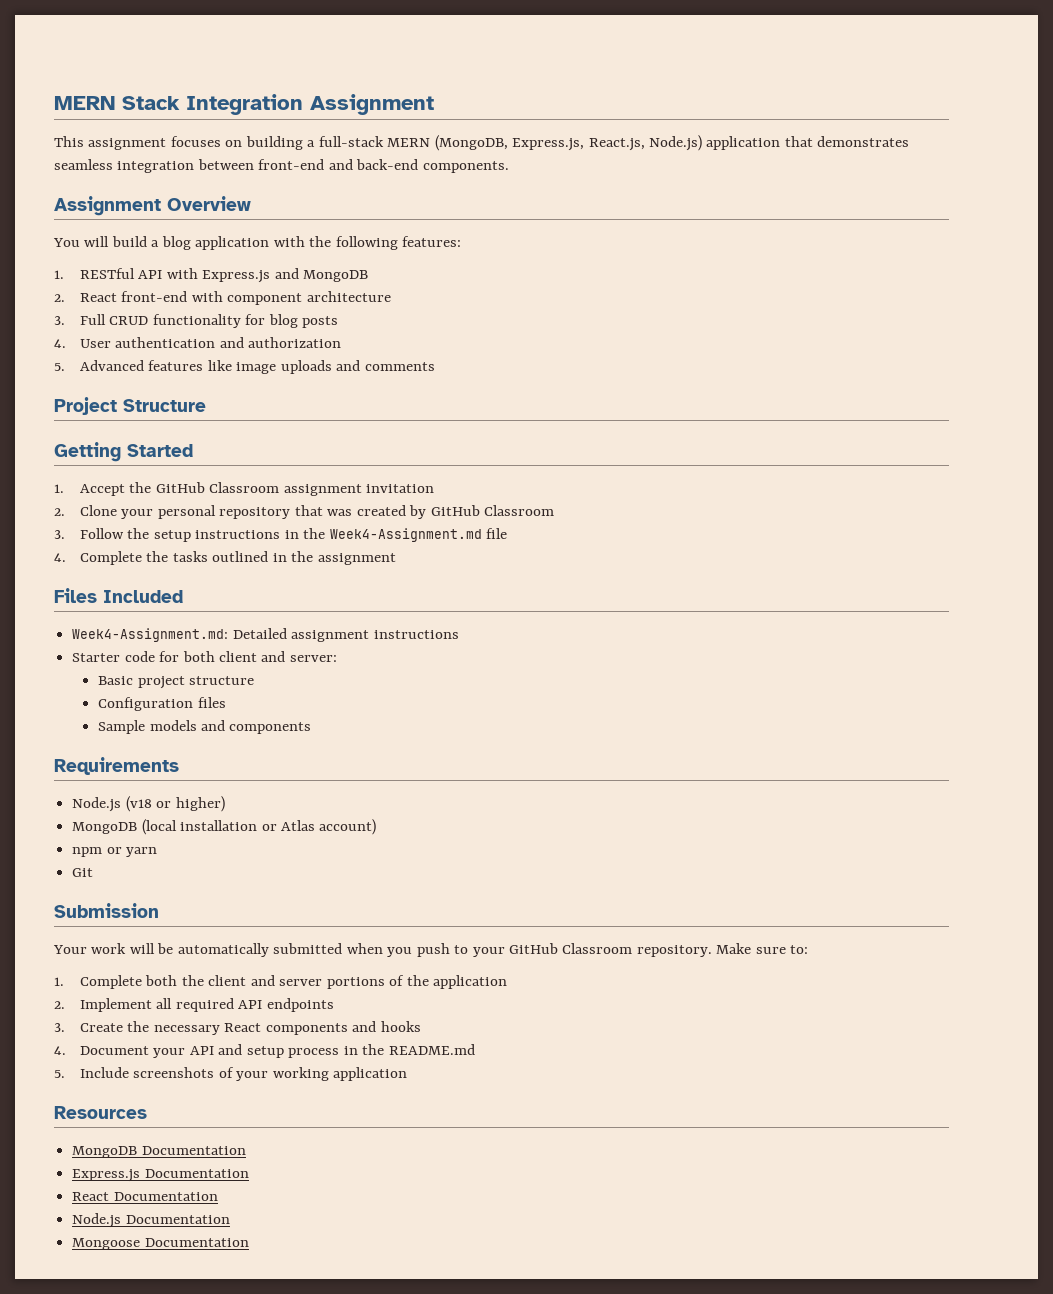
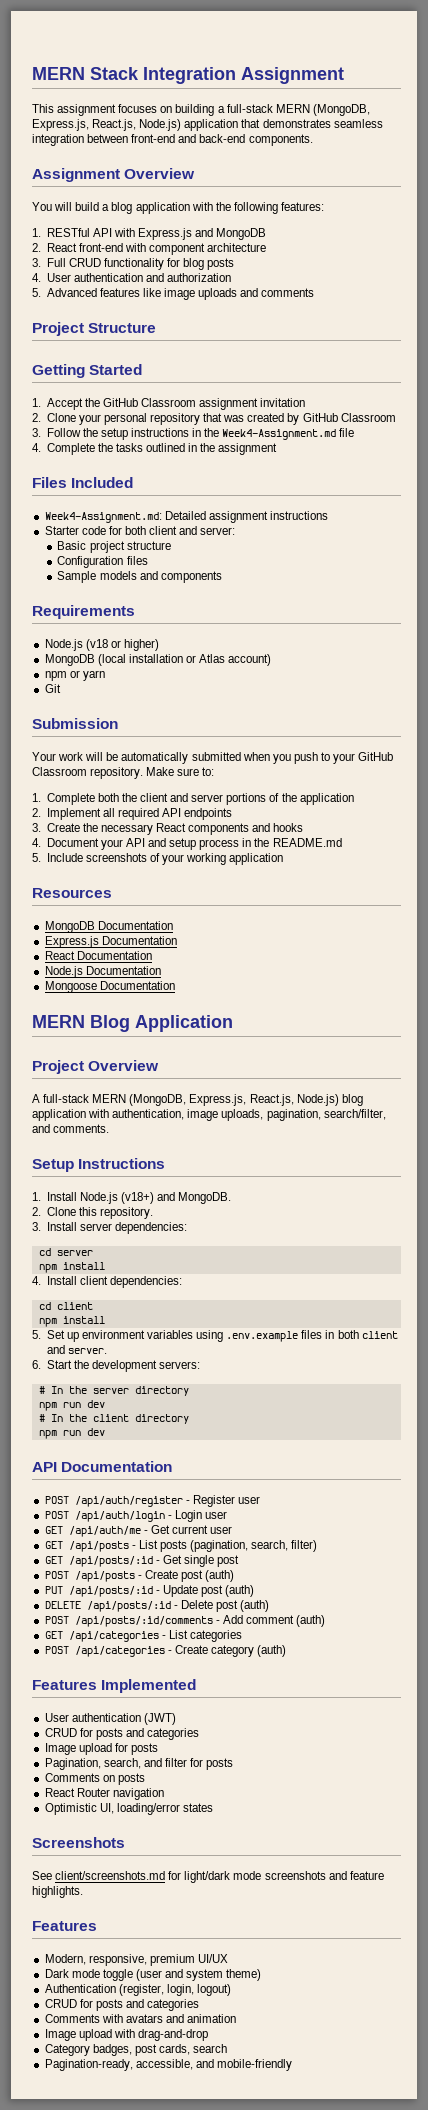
(249, 1242) none -> [32,1015,233,1032] [32,1060,160,1074] [32,1094,363,1106] [32,1109,386,1121] [32,1124,110,1133] [32,1158,166,1172] [32,1192,232,1204] [32,1207,153,1219] [32,1222,187,1234] [38,1248,93,1256] [38,1262,105,1273] [32,1276,182,1288] [38,1302,93,1310] [38,1316,105,1327] [32,1330,398,1342] [46,1345,107,1354] [32,1360,201,1372] [38,1386,189,1396] [38,1400,105,1411] [38,1414,189,1424] [38,1428,105,1439] [32,1461,173,1472] [44,1495,260,1507] [44,1510,227,1522] [44,1525,233,1537] [44,1540,318,1552] [44,1555,240,1567] [44,1570,235,1582] [44,1585,255,1597] [44,1600,270,1612] [44,1615,326,1627] [44,1630,242,1642] [44,1645,287,1657] [32,1679,197,1693] [44,1713,176,1725] [44,1728,200,1740] [44,1743,158,1755] [44,1758,234,1770] [44,1773,145,1785] [44,1788,164,1800] [44,1803,213,1815] [32,1837,125,1848] [32,1871,384,1883] [32,1886,83,1898] [32,1921,97,1931] [44,1954,228,1966] [44,1969,262,1981] [44,1984,231,1996] [44,1999,200,2011] [44,2014,237,2023] [44,2029,208,2041] [44,2044,228,2056] [44,2059,292,2071] // MERN Blog Application // Project Overview // A full-stack MERN (MongoDB, Express.js, React.js, Node.js) blog application with authentication, image uploads, pagination, search/filter, and comments. // Setup Instructions // 1. Install Node.js (v18+) and MongoDB. // 2. Clone this repository. // 3. Install server dependencies: // cd server // npm install // 4. Install client dependencies: // cd client // npm install // 5. Set up environment variables using .env.example files in both client and server. // 6. Start the development servers: // # In the server directory // npm run dev // # In the client directory // npm run dev // API Documentation // POST /api/auth/register - Register user // POST /api/auth/login - Login user // GET /api/auth/me - Get current user // GET /api/posts - List posts (pagination, search, filter) // GET /api/posts/:id - Get single post // POST /api/posts - Create post (auth) // PUT /api/posts/:id - Update post (auth) // DELETE /api/posts/:id - Delete post (auth) // POST /api/posts/:id/comments - Add comment (auth) // GET /api/categories - List categories // POST /api/categories - Create category (auth) // Features Implemented // User authentication (JWT) // CRUD for posts and categories // Image upload for posts // Pagination, search, and filter for posts // Comments on posts // React Router navigation // Optimistic UI, loading/error states // Screenshots // See client/screenshots.md for light/dark mode screenshots and feature highlights. // Features // Modern, responsive, premium UI/UX // Dark mode toggle (user and system theme) // Authentication (register, login, logout) // CRUD for posts and categories // Comments with avatars and animation // Image upload with drag-and-drop // Category badges, post cards, search // Pagination-ready, accessible, and mobile-friendly

